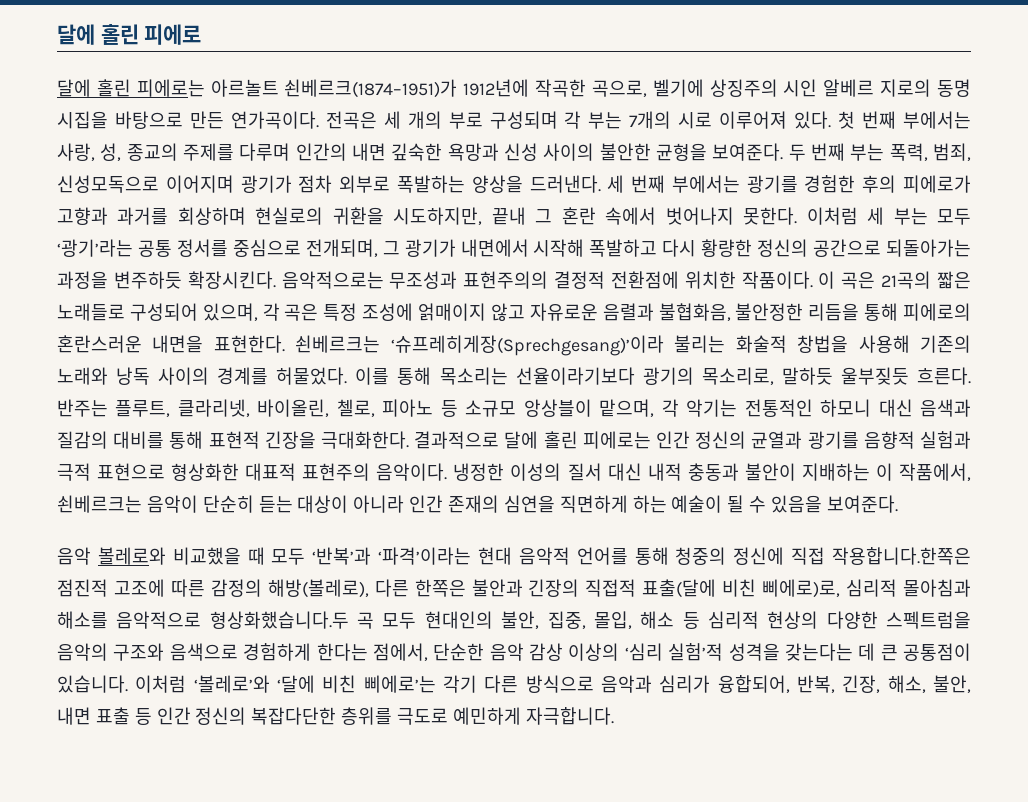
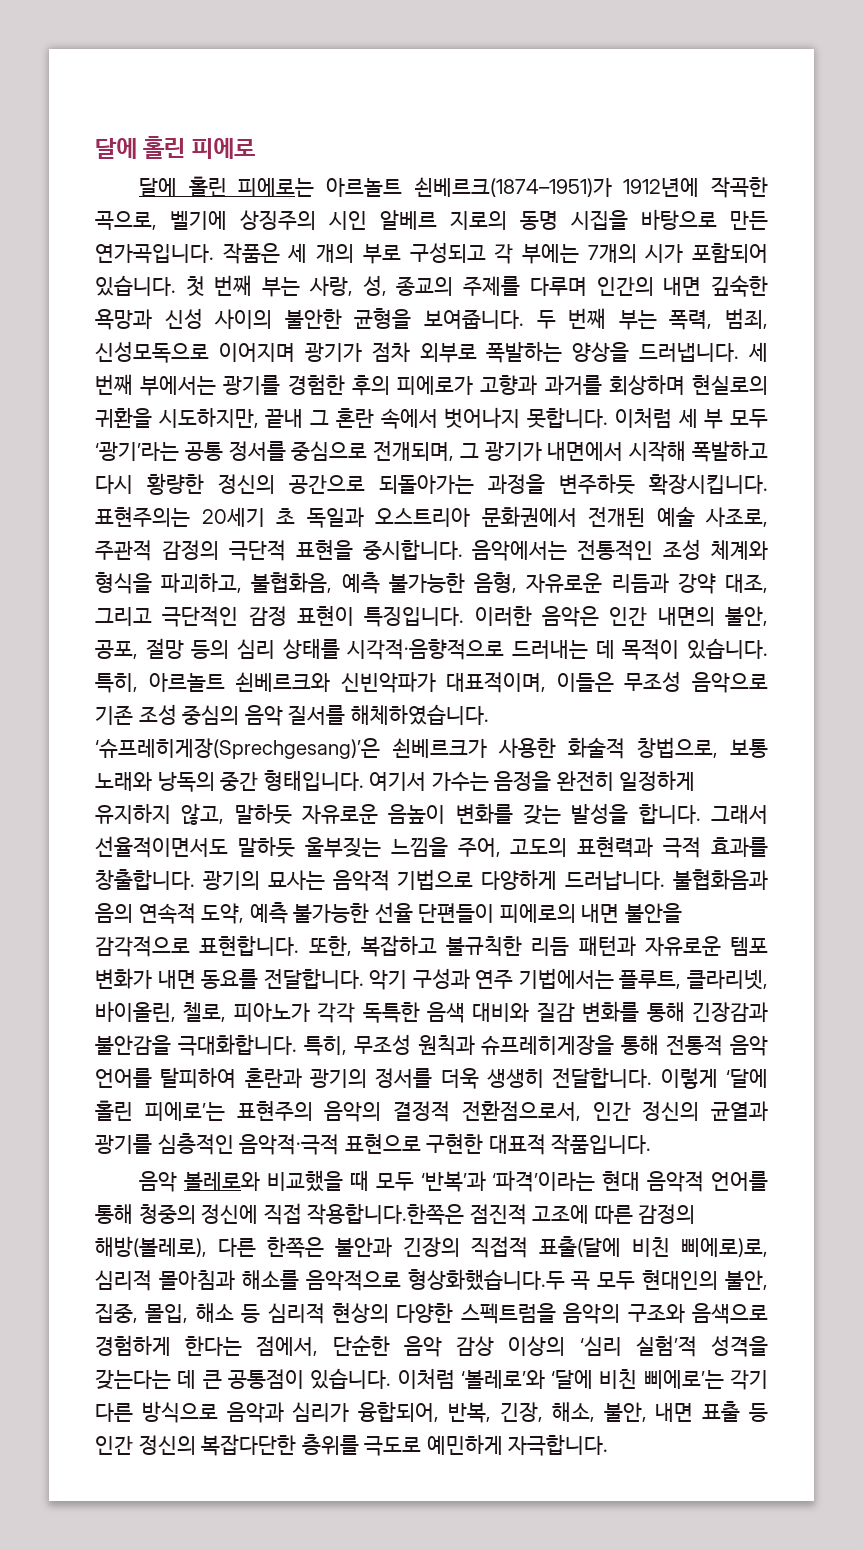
[230,111,377,129] 연가곡이다. 전곡은 -> [95,243,280,264] 연가곡입니다. 작품은
[489,111,832,129] 구성되며 각 부는 7개의 시로 이루어져 있다. -> [409,242,768,264] [95,275,176,296] 구성되고 각 부에는 7개의 시가 포함되어 있습니다.
[903,111,972,129] 부에서는 -> [262,277,301,297] 부는
[712,143,784,161] 보여준다. -> [424,309,524,329] 보여줍니다.
[529,175,601,193] 드러낸다. -> [639,343,740,362] 드러냅니다.
[743,207,798,225] 못한다. -> [527,407,609,428] 못합니다.
[893,208,928,225] 부는 -> [704,409,724,429] 부
[187,271,971,289] [57,303,972,321] [57,335,972,356] [57,367,972,385] [57,399,972,417] [57,431,972,449] [57,463,972,481] [57,495,898,513] 확장시킨다. 음악적으로는 무조성과 표현주의의 결정적 전환점에 위치한 작품이다. 이 곡은 21곡의 짧은 노래들로 구성되어 있으며, 각 곡은 특정 조성에 얽매이지 않고 자유로운 음렬과 불협화음, 불안정한 리듬을 통해 피에로의 혼란스러운 내면을 표현한다. 쇤베르크는 ‘슈프레히게장(Sprechgesang)’이라 불리는 화술적 창법을 사용해 기존의 노래와 낭독 사이의 경계를 허물었다. 이를 통해 목소리는 선율이라기보다 광기의 목소리로, 말하듯 울부짖듯 흐른다. 반주는 플루트, 클라리넷, 바이올린, 첼로, 피아노 등 소규모 앙상블이 맡으며, 각 악기는 전통적인 하모니 대신 음색과 질감의 대비를 통해 표현적 긴장을 극대화한다. 결과적으로 달에 홀린 피에로는 인간 정신의 균열과 광기를 음향적 실험과 극적 표현으로 형상화한 대표적 표현주의 음악이다. 냉정한 이성의 질서 대신 내적 충동과 불안이 지배하는 이 작품에서, 쇤베르크는 음악이 단순히 듣는 대상이 아니라 인간 존재의 심연을 직면하게 하는 예술이 될 수 있음을 보여준다. -> [649,474,768,495] [95,506,768,528] [95,539,768,561] [95,572,768,594] [95,606,768,627] [95,638,768,660] [95,671,768,693] [95,704,489,726] [95,737,768,759] [95,770,696,792] [95,803,768,825] [95,836,768,858] [95,869,768,891] [95,902,682,924] [95,935,768,957] [95,968,768,990] [95,1001,769,1023] [95,1034,768,1056] [95,1067,768,1089] [95,1100,768,1122] [95,1133,652,1155] 확장시킵니다. 표현주의는 20세기 초 독일과 오스트리아 문화권에서 전개된 예술 사조로, 주관적 감정의 극단적 표현을 중시합니다. 음악에서는 전통적인 조성 체계와 형식을 파괴하고, 불협화음, 예측 불가능한 음형, 자유로운 리듬과 강약 대조, 그리고 극단적인 감정 표현이 특징입니다. 이러한 음악은 인간 내면의 불안, 공포, 절망 등의 심리 상태를 시각적·음향적으로 드러내는 데 목적이 있습니다. 특히, 아르놀트 쇤베르크와 신빈악파가 대표적이며, 이들은 무조성 음악으로 기존 조성 중심의 음악 질서를 해체하였습니다. ‘슈프레히게장(Sprechgesang)’은 쇤베르크가 사용한 화술적 창법으로, 보통 노래와 낭독의 중간 형태입니다. 여기서 가수는 음정을 완전히 일정하게 유지하지 않고, 말하듯 자유로운 음높이 변화를 갖는 발성을 합니다. 그래서 선율적이면서도 말하듯 울부짖는 느낌을 주어, 고도의 표현력과 극적 효과를 창출합니다. 광기의 묘사는 음악적 기법으로 다양하게 드러납니다. 불협화음과 음의 연속적 도약, 예측 불가능한 선율 단편들이 피에로의 내면 불안을 감각적으로 표현합니다. 또한, 복잡하고 불규칙한 리듬 패턴과 자유로운 템포 변화가 내면 동요를 전달합니다. 악기 구성과 연주 기법에서는 플루트, 클라리넷, 바이올린, 첼로, 피아노가 각각 독특한 음색 대비와 질감 변화를 통해 긴장감과 불안감을 극대화합니다. 특히, 무조성 원칙과 슈프레히게장을 통해 전통적 음악 언어를 탈피하여 혼란과 광기의 정서를 더욱 생생히 전달합니다. 이렇게 ‘달에 홀린 피에로’는 표현주의 음악의 결정적 전환점으로서, 인간 정신의 균열과 광기를 심층적인 음악적·극적 표현으로 구현한 대표적 작품입니다.

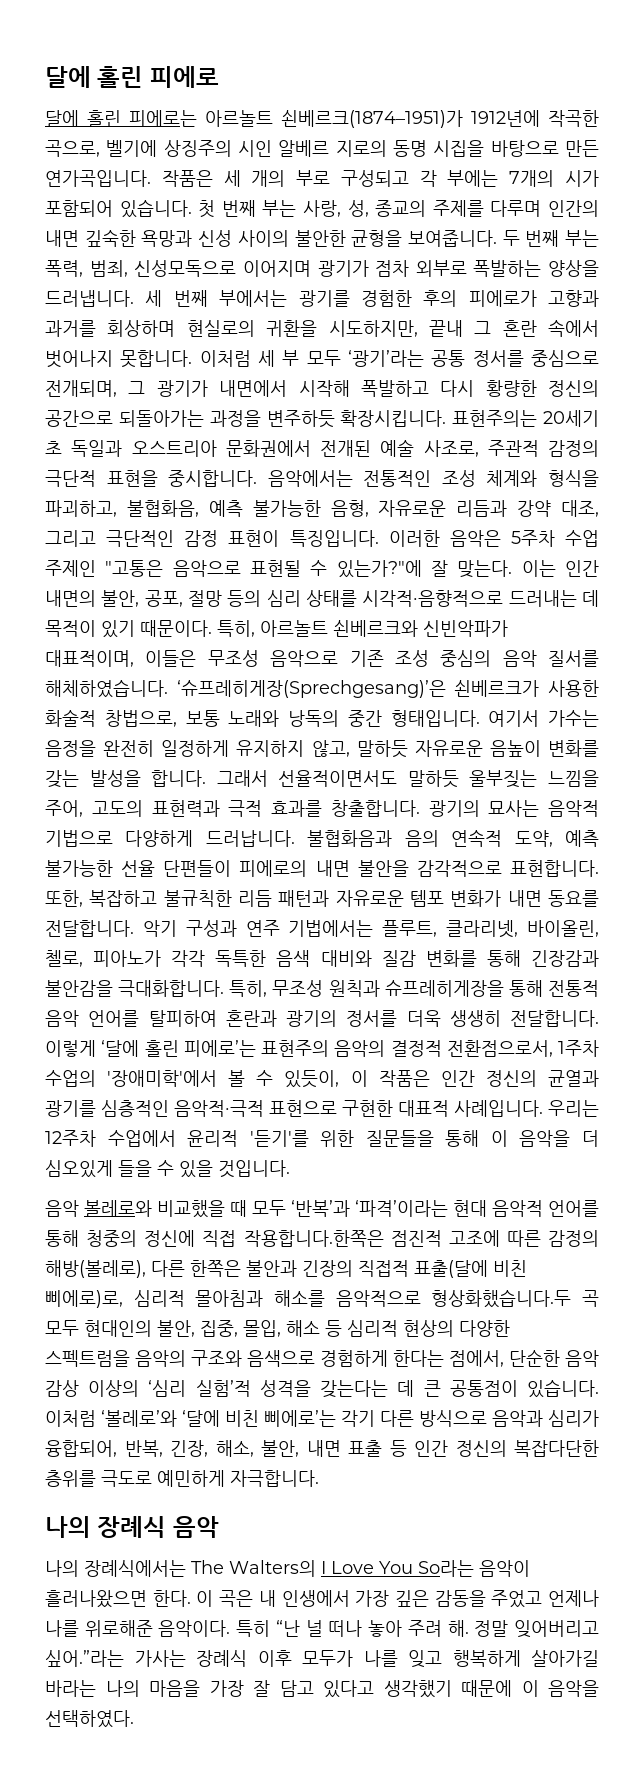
(599, 616) none -> [510,530,599,547] [45,560,556,578] 5주차 수업 주제인 "고통은 음악으로 표현될 수 있는가?"에 잘 맞는다. 이는
[687,638,768,659] 있습니다. -> [101,620,212,638] 있기 때문이다.
(581, 1110) none -> [558,1040,599,1057] [45,1070,430,1088] 1주차 수업의 '장애미학'에서 볼 수 있듯이, 이 작품은
[551,1134,652,1155] 작품입니다. -> [454,1100,599,1117] [45,1130,599,1147] [45,1160,290,1178] 사례입니다. 우리는 12주차 수업에서 윤리적 '듣기'를 위한 질문들을 통해 이 음악을 더 심오있게 들을 수 있을 것입니다.
(609, 1445) none -> [45,1516,219,1538] [45,1560,530,1577] [45,1590,599,1608] [45,1620,600,1638] [45,1650,599,1668] [45,1680,599,1698] [45,1710,134,1728] // 나의 장례식 음악 // 나의 장례식에서는 The Walters의 I Love You So라는 음악이 흘러나왔으면 한다. 이 곡은 내 인생에서 가장 깊은 감동을 주었고 언제나 나를 위로해준 음악이다. 특히 “난 널 떠나 놓아 주려 해. 정말 잊어버리고 싶어.”라는 가사는 장례식 이후 모두가 나를 잊고 행복하게 살아가길 바라는 나의 마음을 가장 잘 담고 있다고 생각했기 때문에 이 음악을 선택하였다.

